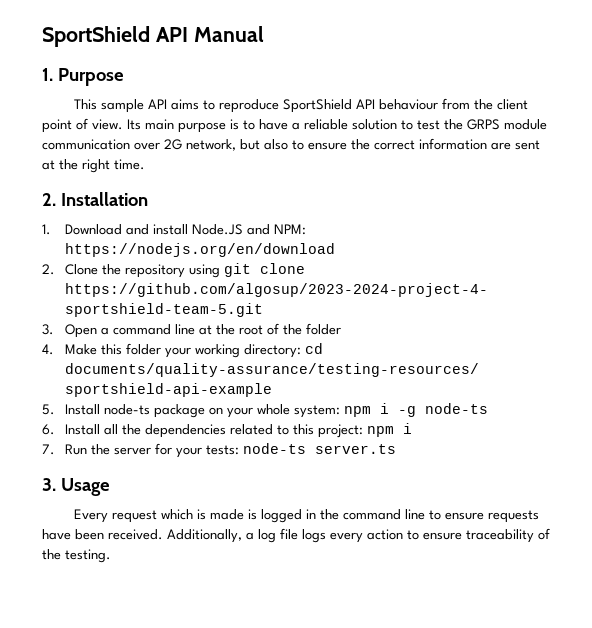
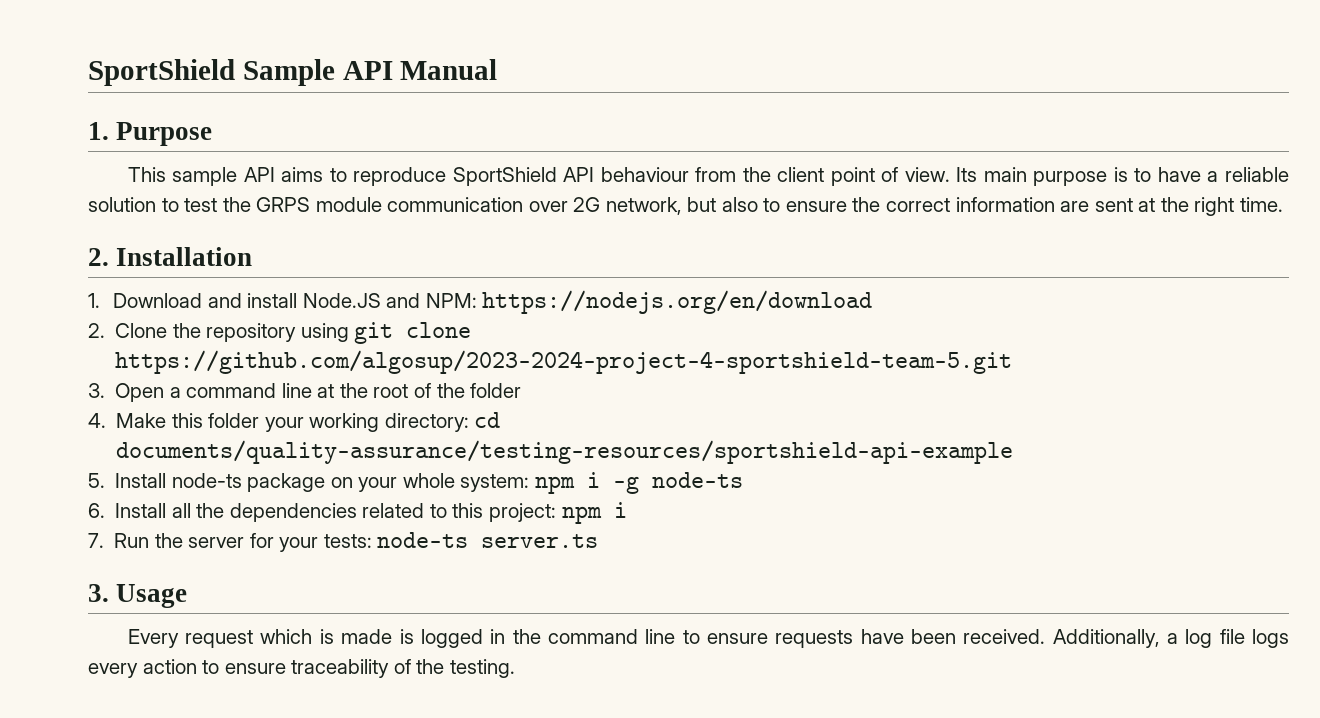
[42,26,150,47] SportShield -> [88,59,335,86] SportShield Sample

